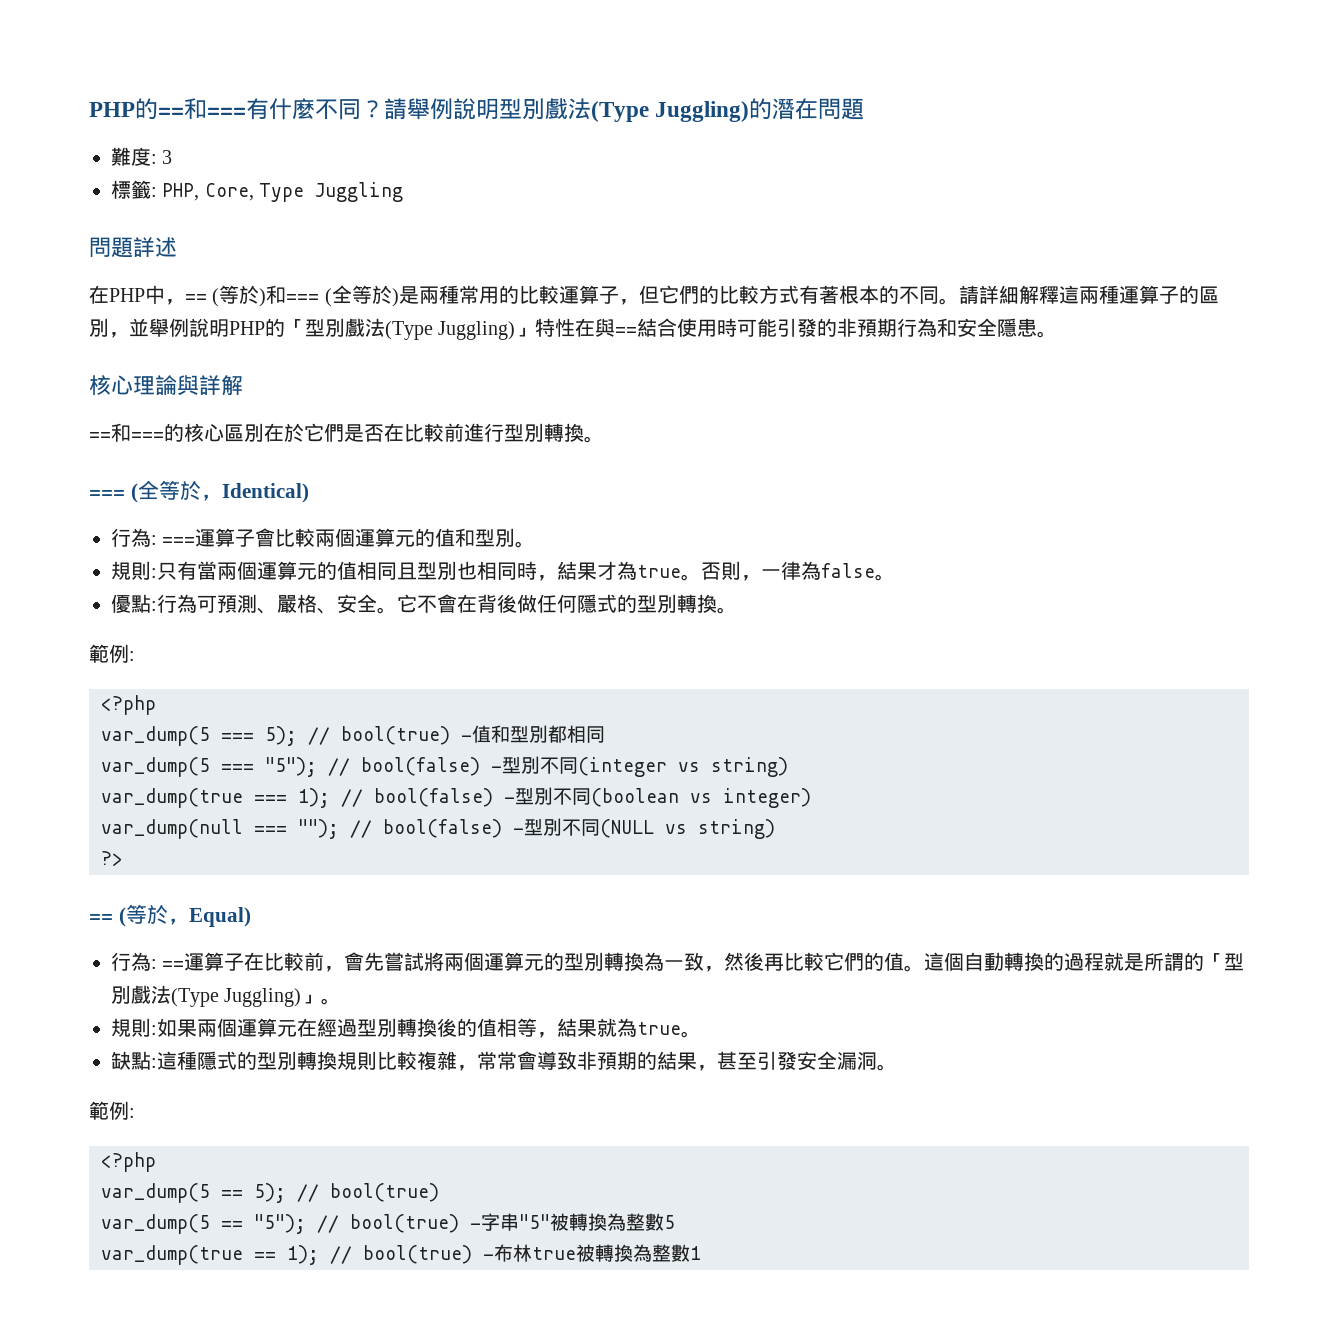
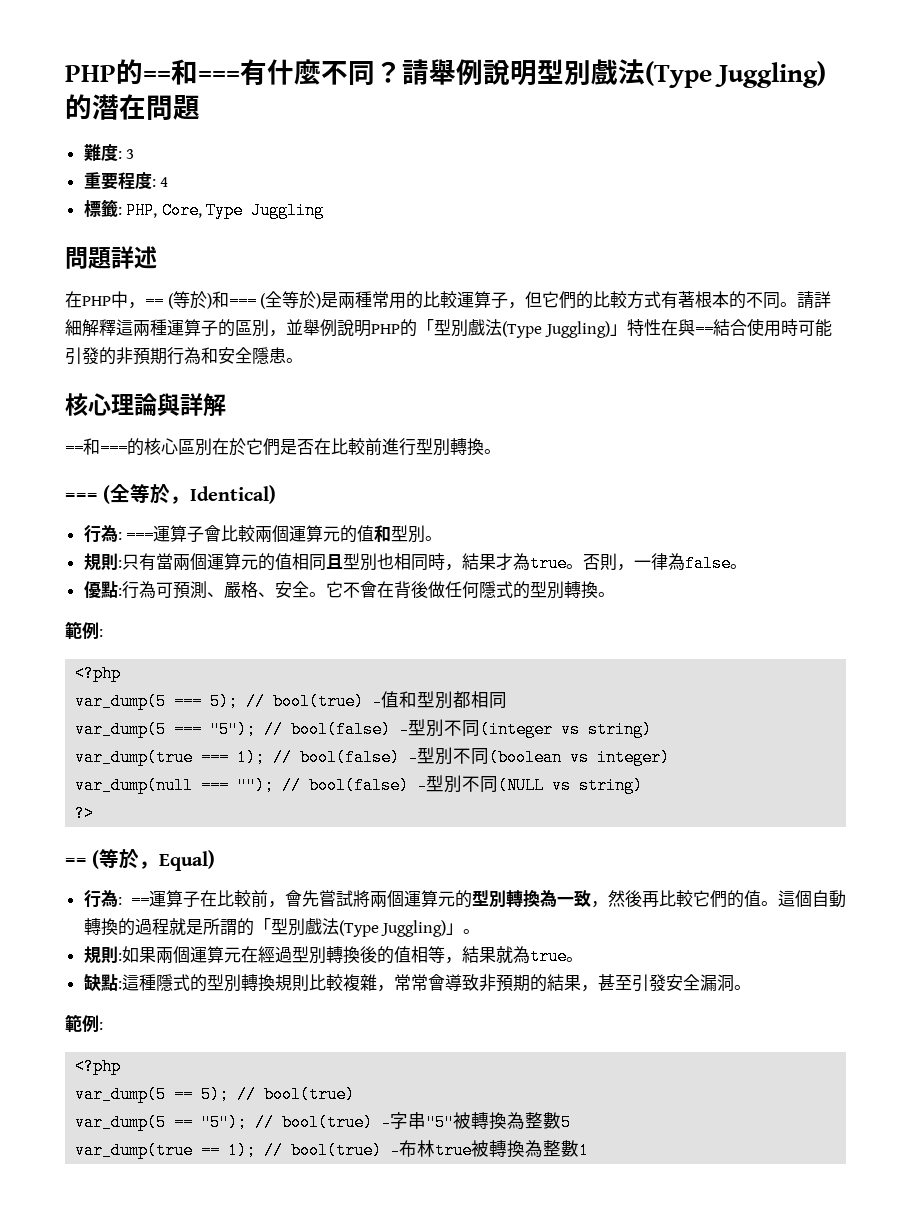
(173, 157) none -> [83,172,169,190] // 重要程度: 4

